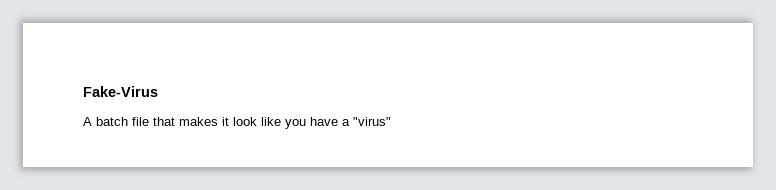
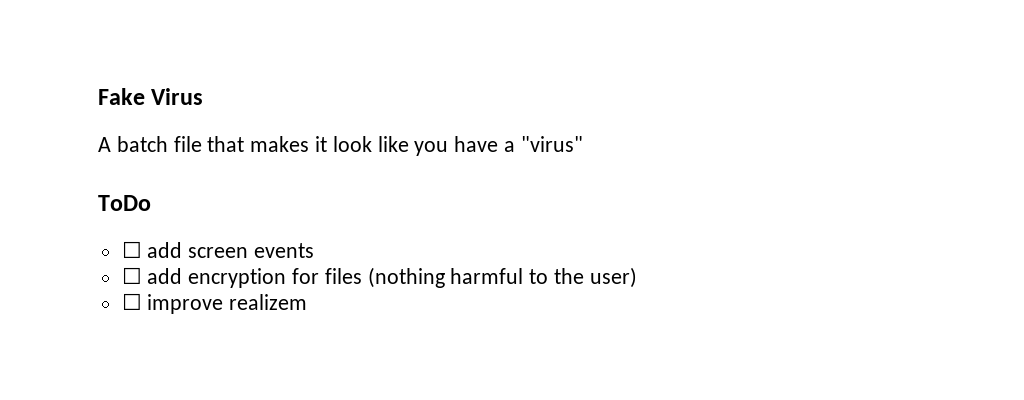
[83,86,158,97] Fake-Virus -> [98,88,204,105] Fake Virus
(391, 121) none -> [98,195,151,211] [121,241,315,258] [121,267,637,288] [121,293,308,314] // ToDo // ☐ add screen events // ☐ add encryption for files (nothing harmful to the user) // ☐ improve realizem

